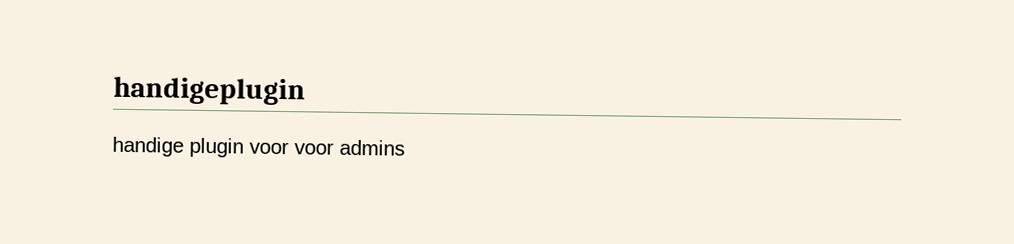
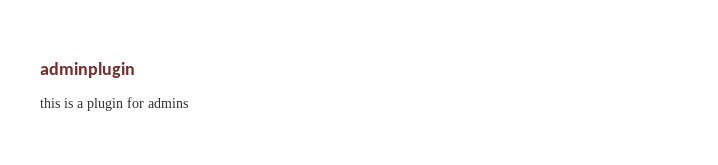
[113,75,306,106] [112,136,334,158] handigeplugin // handige plugin voor voor -> [40,62,135,78] [40,97,144,111] adminplugin // this is a plugin for

